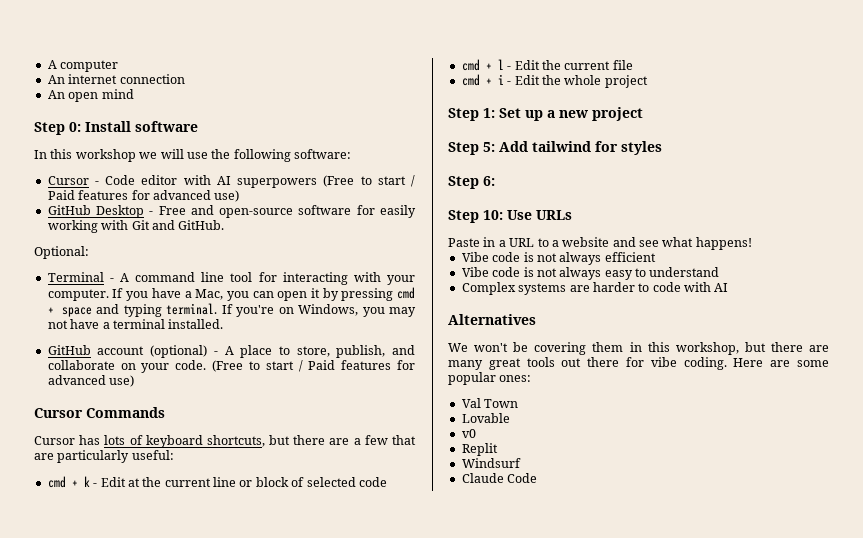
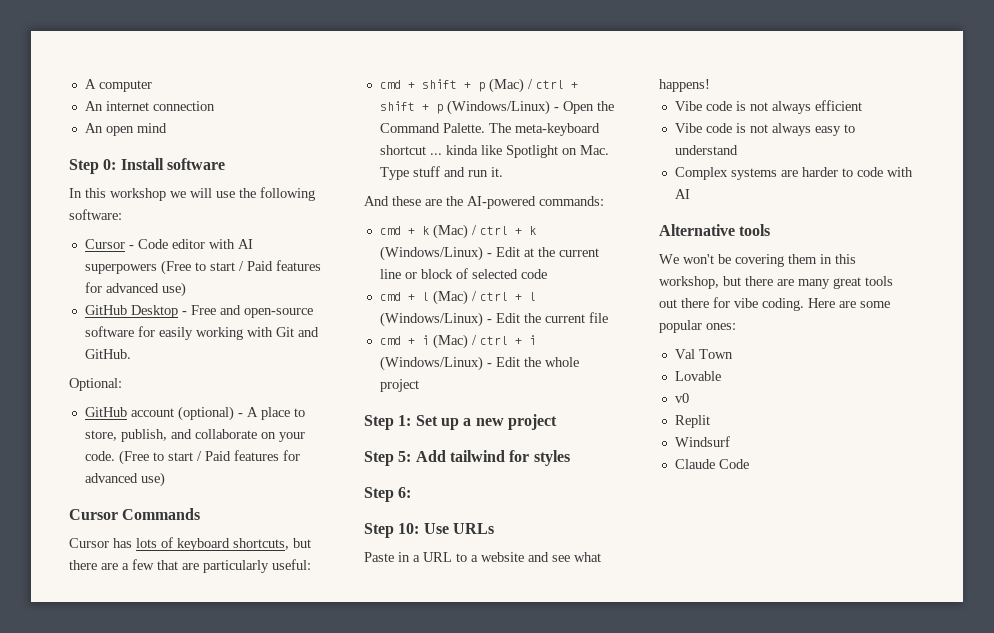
[47,272,415,285] [47,287,415,301] [47,303,417,317] [47,319,224,329] // Terminal - A command line tool for interacting with your computer. If you have a Mac, you can open it by pressing cmd + space and typing terminal. If you're on Windows, you may not have a terminal installed. -> (122, 384) none
[83,476,90,487] k -> [421,78,578,93] [379,100,614,115] [379,123,600,136] [379,145,609,158] [379,166,503,180] [364,196,604,209] [379,224,536,239] [379,246,483,261] shift + p (Mac) / ctrl + shift + p (Windows/Linux) - Open the Command Palette. The meta-keyboard shortcut ... kinda like Spotlight on Mac. Type stuff and run it. // And these are the AI-powered commands: // cmd + k (Mac) / ctrl + k (Windows/Linux)
(504, 64) none -> [432,290,536,305] [379,312,483,327] (Mac) / ctrl + l (Windows/Linux)
(504, 79) none -> [432,334,536,349] [379,356,483,371] (Mac) / ctrl + i (Windows/Linux)
[448,314,536,325] Alternatives -> [659,224,771,236] Alternative tools

